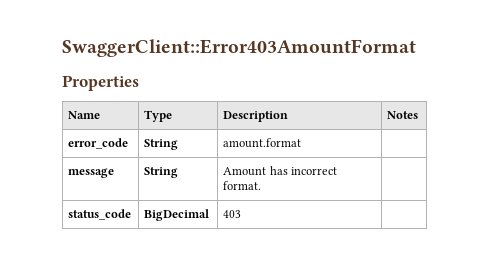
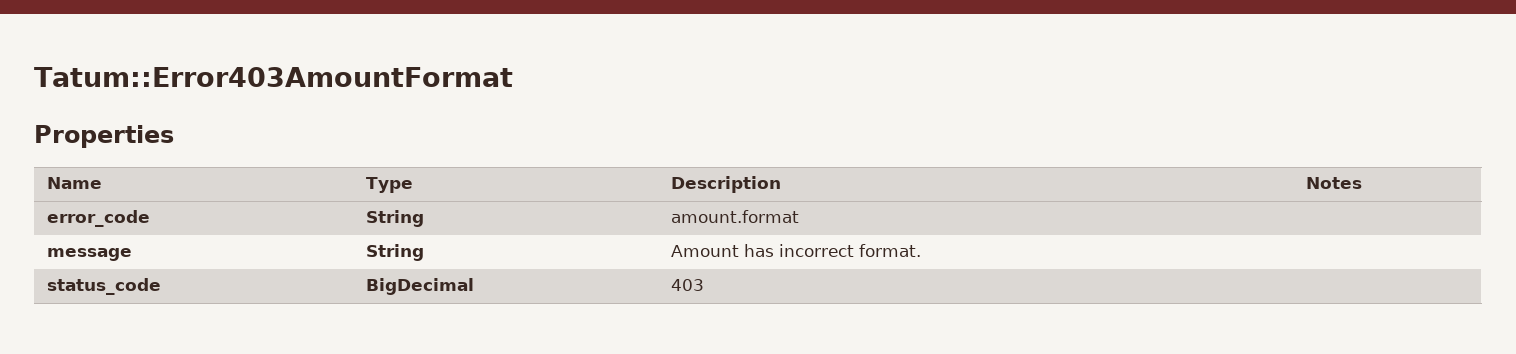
[62,39,416,57] SwaggerClient::Error403AmountFormat -> [34,67,513,87] Tatum::Error403AmountFormat

